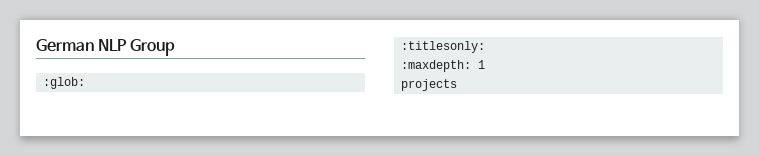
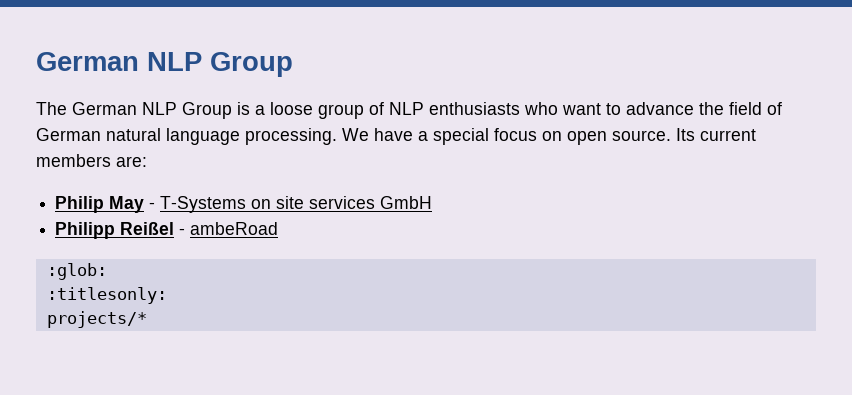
[36,39,176,56] German NLP Group -> [36,52,293,77] [36,102,782,119] [36,128,756,145] [36,154,147,167] [55,196,433,213] [55,222,279,239] German NLP Group // The German NLP Group is a loose group of NLP enthusiasts who want to advance the field of German natural language processing. We have a special focus on open source. Its current members are: // Philip May - T-Systems on site services GmbH // Philipp Reißel - ambeRoad
[400,60,485,72] [400,79,457,91] :maxdepth: 1 // projects -> [46,311,147,328] projects/*

